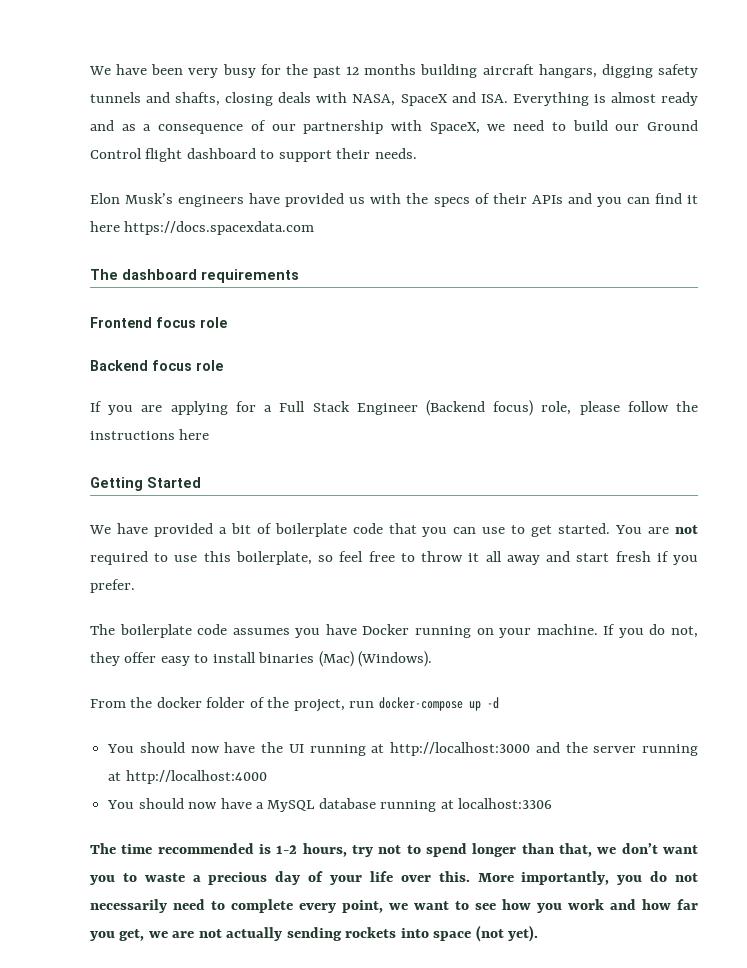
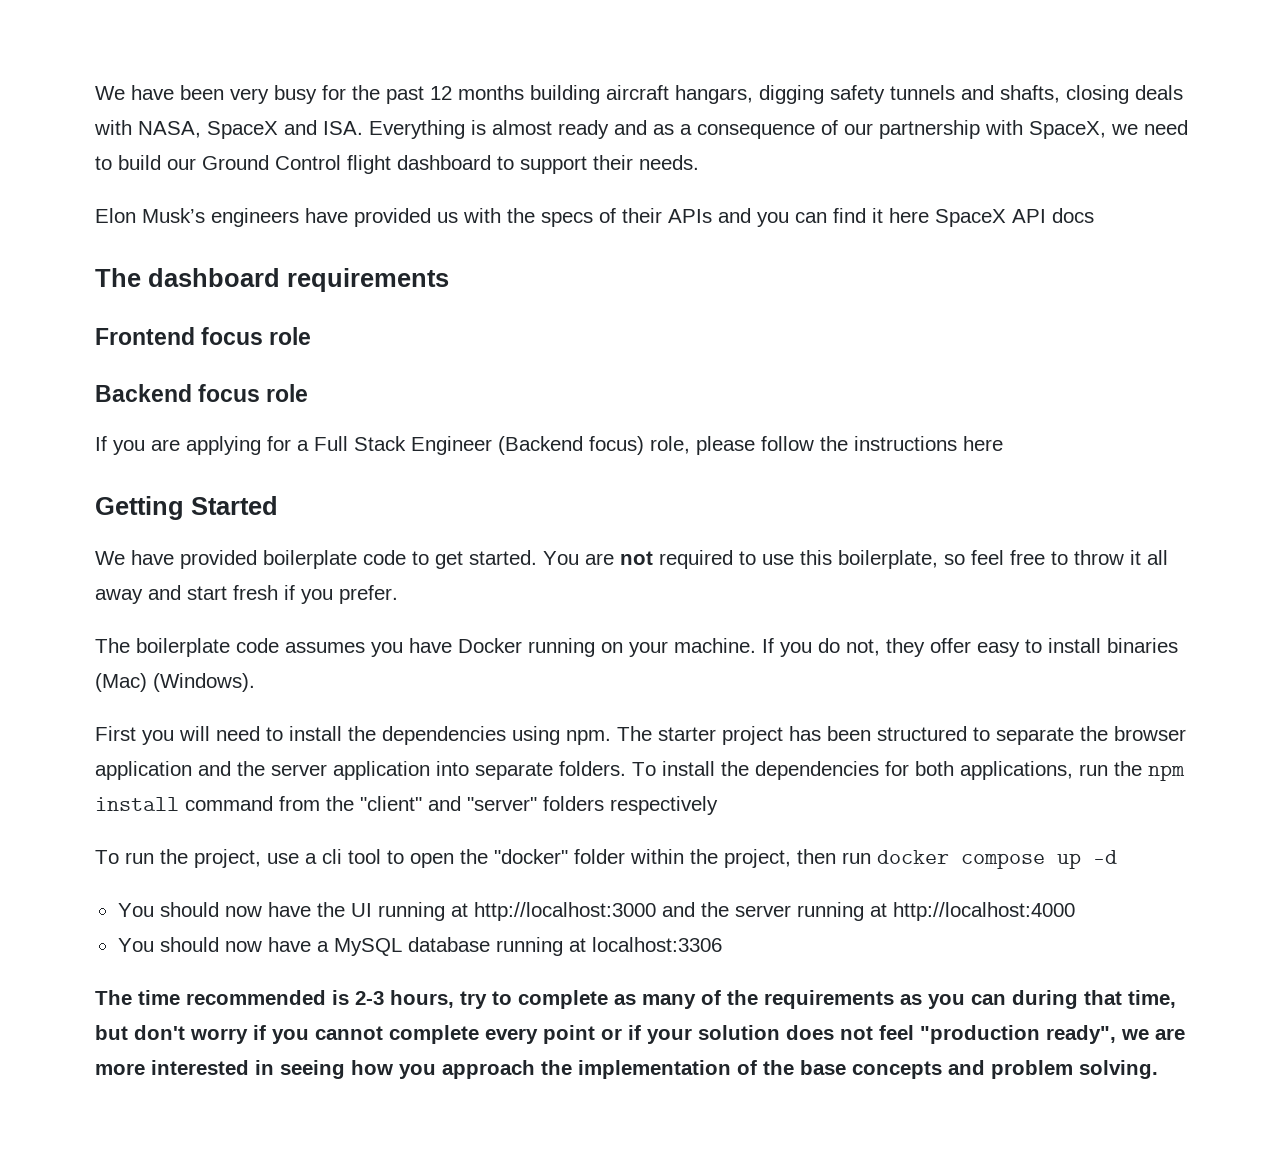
[124,221,315,235] https://docs.spacexdata.com -> [935,208,1094,227] SpaceX API docs
[218,523,506,537] a bit of boilerplate code that you can use -> [263,550,406,569] boilerplate code
[90,697,463,712] From the docker folder of the project, run docker-compose -> [95,726,1186,745] [95,761,1185,781] [95,796,718,815] [95,849,1045,869] First you will need to install the dependencies using npm. The starter project has been structured to separate the browser application and the server application into separate folders. To install the dependencies for both applications, run the npm install command from the "client" and "server" folders respectively // To run the project, use a cli tool to open the "docker" folder within the project, then run docker compose
[276,845,298,854] 1-2 -> [355,991,384,1005] 2-3
[378,843,698,857] [90,871,699,885] [90,899,698,913] [90,925,539,942] not to spend longer than that, we don’t want you to waste a precious day of your life over this. More importantly, you do not necessarily need to complete every point, we want to see how you work and how far you get, we are not actually sending rockets into space (not yet). -> [492,990,1176,1009] [95,1025,1185,1044] [95,1060,1158,1079] to complete as many of the requirements as you can during that time, but don't worry if you cannot complete every point or if your solution does not feel "production ready", we are more interested in seeing how you approach the implementation of the base concepts and problem solving.

